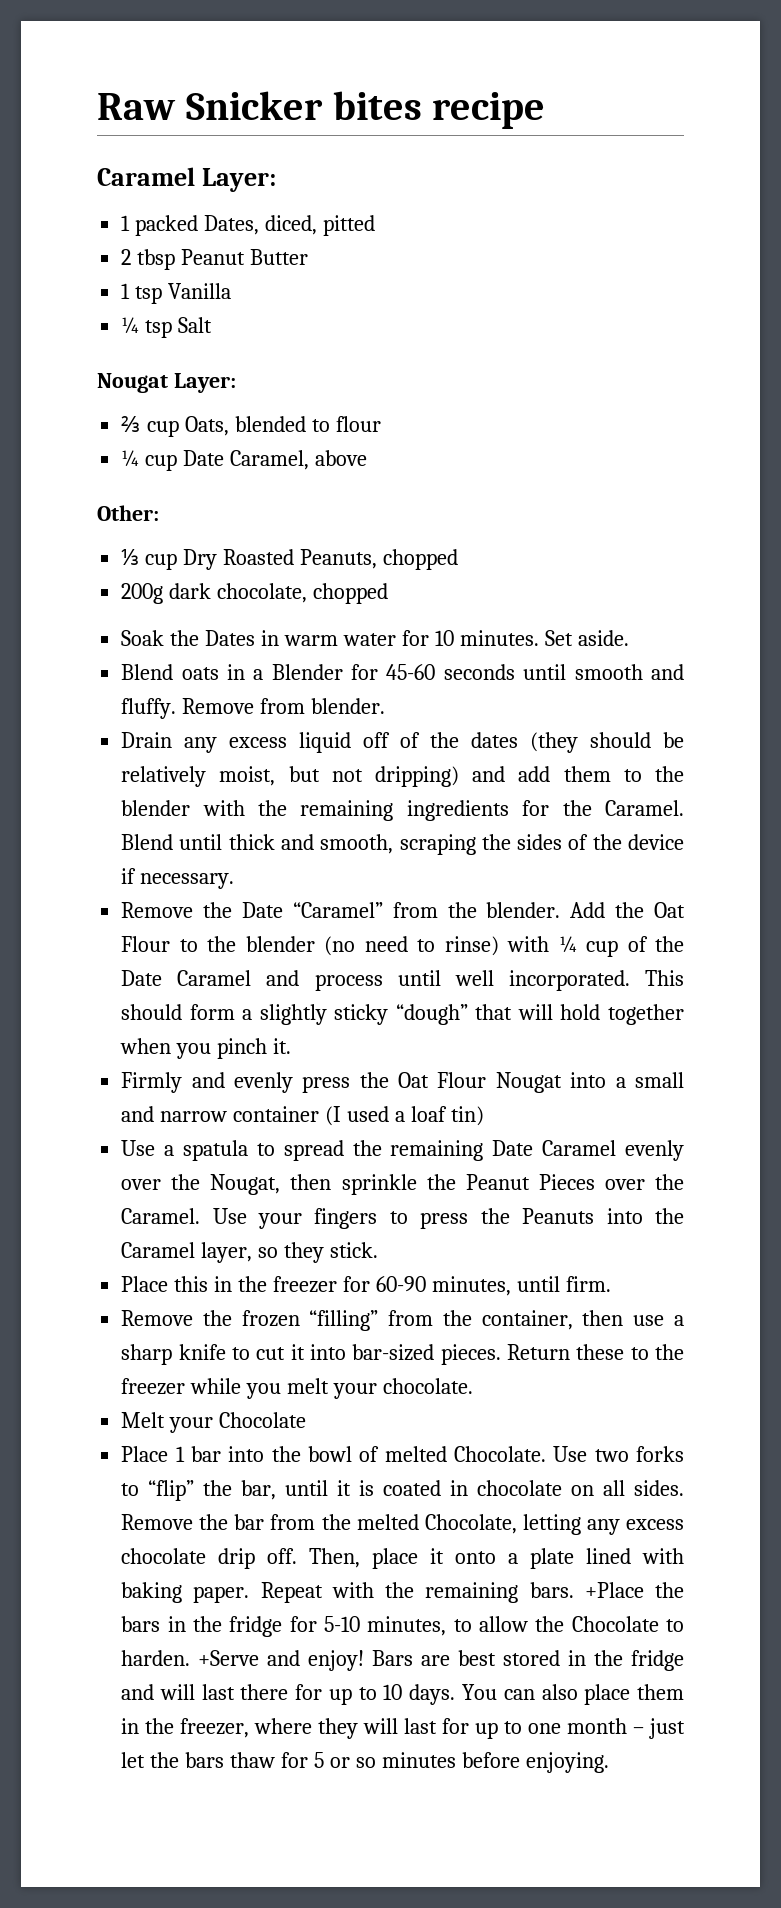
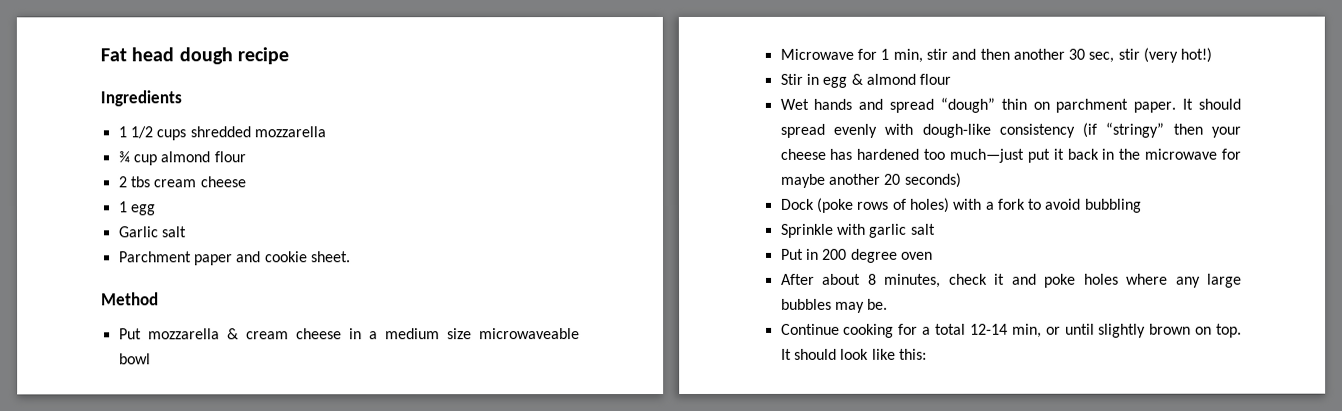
[97,91,422,120] Raw Snicker bites -> [100,47,233,65] Fat head dough
[97,167,276,192] [121,215,375,236] [121,249,309,270] [121,283,232,304] [121,317,213,338] [97,373,236,393] [121,416,381,437] [121,450,367,471] [97,505,159,521] [121,549,458,570] [121,583,389,604] [121,630,629,646] [121,664,684,680] [121,698,386,719] [121,732,685,753] [121,766,684,787] [121,800,684,821] [121,834,684,855] [121,868,235,889] [121,902,685,918] [121,936,685,957] [121,970,684,991] [121,1004,684,1025] [120,1038,292,1059] [121,1072,684,1093] [121,1106,484,1126] [121,1140,684,1161] [121,1174,684,1195] [121,1208,684,1229] [121,1242,378,1263] [121,1276,611,1296] [121,1310,684,1331] [121,1344,684,1365] [121,1378,473,1399] [121,1412,307,1433] [121,1446,684,1462] [121,1480,684,1501] [121,1514,684,1535] [121,1548,685,1569] [121,1582,685,1603] [121,1616,684,1637] [121,1650,685,1671] [121,1684,684,1705] [121,1718,685,1739] [121,1752,609,1773] Caramel Layer: // 1 packed Dates, diced, pitted // 2 tbsp Peanut Butter // 1 tsp Vanilla // ¼ tsp Salt // Nougat Layer: // ⅔ cup Oats, blended to flour // ¼ cup Date Caramel, above // Other: // ⅓ cup Dry Roasted Peanuts, chopped // 200g dark chocolate, chopped // Soak the Dates in warm water for 10 minutes. Set aside. // Blend oats in a Blender for 45-60 seconds until smooth and fluffy. Remove from blender. // Drain any excess liquid off of the dates (they should be relatively moist, but not dripping) and add them to the blender with the remaining ingredients for the Caramel. Blend until thick and smooth, scraping the sides of the device if necessary. // Remove the Date “Caramel” from the blender. Add the Oat Flour to the blender (no need to rinse) with ¼ cup of the Date Caramel and process until well incorporated. This should form a slightly sticky “dough” that will hold together when you pinch it. // Firmly and evenly press the Oat Flour Nougat into a small and narrow container (I used a loaf tin) // Use a spatula to spread the remaining Date Caramel evenly over the Nougat, then sprinkle the Peanut Pieces over the Caramel. Use your fingers to press the Peanuts into the Caramel layer, so they stick. // Place this in the freezer for 60-90 minutes, until firm. // Remove the frozen “filling” from the container, then use a sharp knife to cut it into bar-sized pieces. Return these to the freezer while you melt your chocolate. // Melt your Chocolate // Place 1 bar into the bowl of melted Chocolate. Use two forks to “flip” the bar, until it is coated in chocolate on all sides. Remove the bar from the melted Chocolate, letting any excess chocolate drip off. Then, place it onto a plate lined with baking paper. Repeat with the remaining bars. +Place the bars in the fridge for 5-10 minutes, to allow the Chocolate to harden. +Serve and enjoy! Bars are best stored in the fridge and will last there for up to 10 days. You can also place them in the freezer, where they will last for up to one month – just let the bars thaw for 5 or so minutes before enjoying. -> [100,90,182,107] [117,126,326,141] [117,151,246,166] [117,176,246,188] [117,201,156,216] [118,226,187,238] [118,251,351,266] [101,292,159,306] [118,328,580,340] [118,353,151,365] [779,47,1213,63] [779,73,952,88] [779,97,1241,113] [779,122,1241,138] [779,148,1241,163] [779,172,961,188] [779,197,1142,213] [780,223,936,238] [780,248,933,263] [780,273,1242,288] [780,298,889,313] [780,323,1242,338] [780,348,927,360] Ingredients // 1 1/2 cups shredded mozzarella // ¾ cup almond flour // 2 tbs cream cheese // 1 egg // Garlic salt // Parchment paper and cookie sheet. // Method // Put mozzarella & cream cheese in a medium size microwaveable bowl // Microwave for 1 min, stir and then another 30 sec, stir (very hot!) // Stir in egg & almond flour // Wet hands and spread “dough” thin on parchment paper. It should spread evenly with dough-like consistency (if “stringy” then your cheese has hardened too much—just put it back in the microwave for maybe another 20 seconds) // Dock (poke rows of holes) with a fork to avoid bubbling // Sprinkle with garlic salt // Put in 200 degree oven // After about 8 minutes, check it and poke holes where any large bubbles may be. // Continue cooking for a total 12-14 min, or until slightly brown on top. It should look like this:

